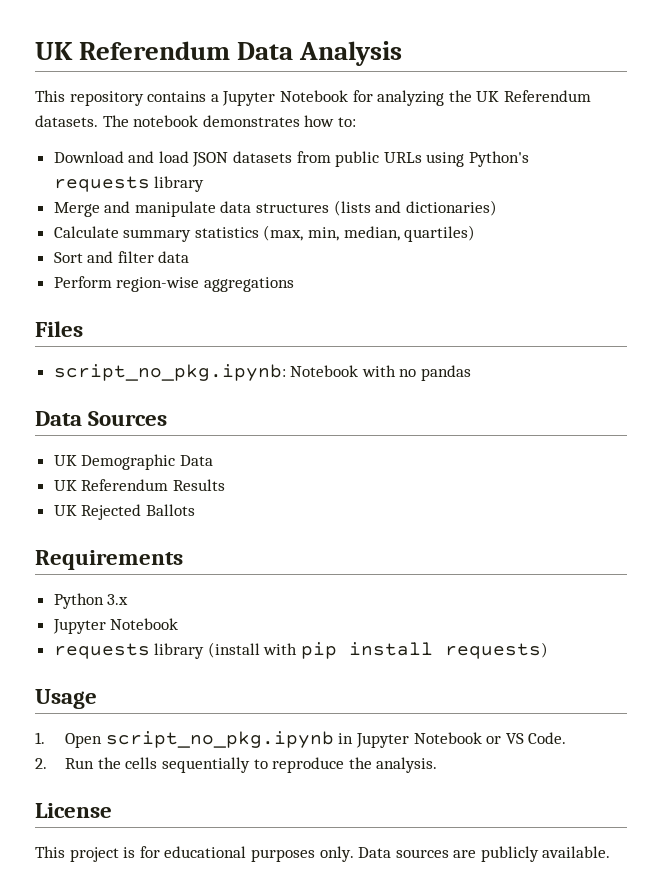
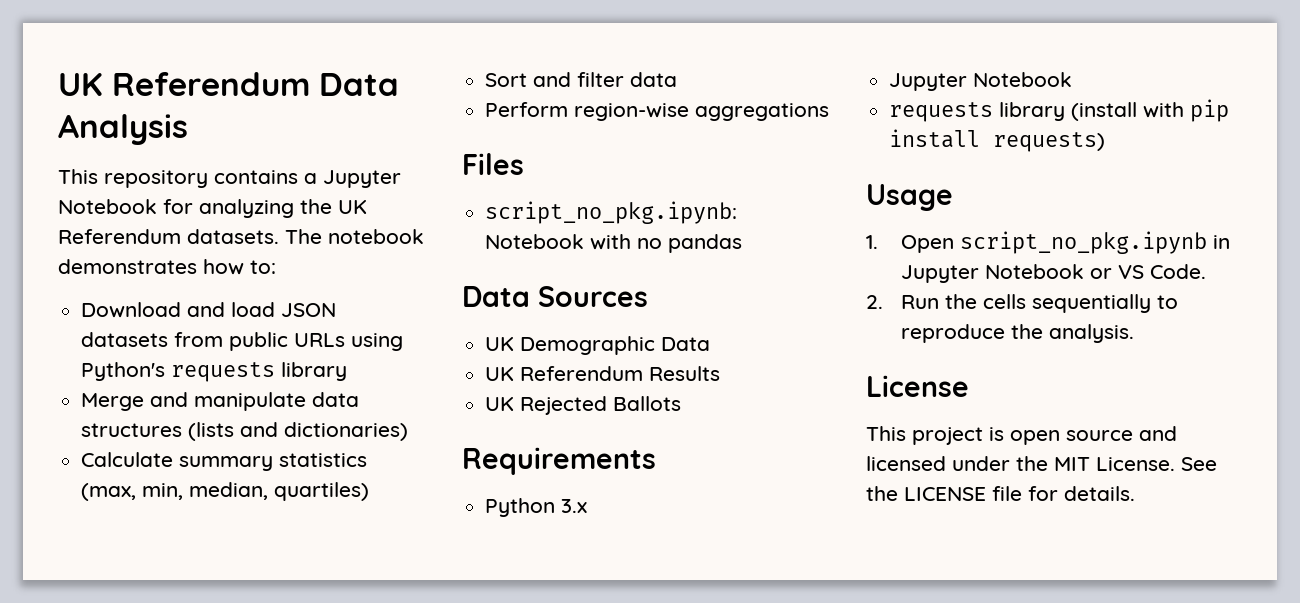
[139,846,611,862] for educational purposes only. Data sources are publicly available. -> [1010,426,1177,445] [866,456,1217,471] [866,486,1135,501] open source and licensed under the MIT License. See the LICENSE file for details.

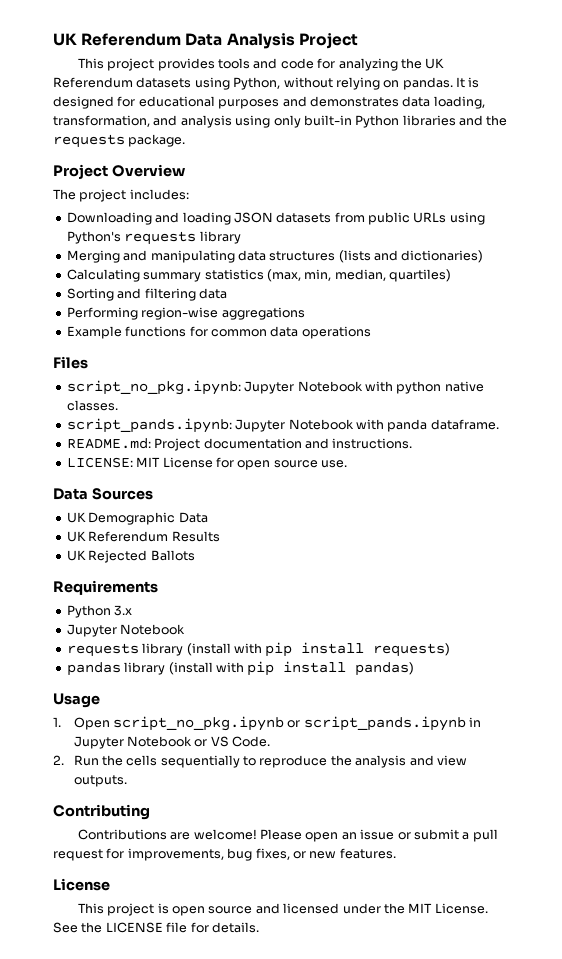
[58,169,401,188] [58,199,157,214] // This repository contains a Jupyter Notebook -> [298,33,358,49] [77,58,314,71] Project // This project provides tools and code
[187,229,424,244] [58,259,276,275] [81,302,276,318] datasets. The notebook demonstrates how to: // Download and load -> [136,77,480,90] [53,96,485,109] [53,115,508,128] [53,134,186,148] [53,164,185,179] [53,189,189,202] [66,212,231,225] datasets using Python, without relying on pandas. It is designed for educational purposes and demonstrates data loading, transformation, and analysis using only built-in Python libraries and the requests package. // Project Overview // The project includes: // Downloading and loading
[81,392,307,411] Merge and manipulate -> [66,250,235,263] Merging and manipulating
[81,452,174,467] Calculate -> [66,269,140,282] Calculating
[485,72,625,87] Sort and filter -> [66,288,196,301] Sorting and filtering
[485,102,569,117] Perform -> [66,307,138,320] Performing
(830, 112) none -> [66,326,371,339] // Example functions for common data operations
[485,234,743,253] Notebook with no pandas -> [244,381,484,394] [66,400,118,411] [66,418,499,433] [66,438,413,451] [66,457,347,470] Jupyter Notebook with python native classes. // script_pands.ipynb: Jupyter Notebook with panda dataframe. // README.md: Project documentation and instructions. // LICENSE: MIT License for open source use.
(1106, 142) none -> [66,661,415,676] // pandas library (install with pip install pandas)
(1208, 242) none -> [287,716,466,731] or script_pands.ipynb
[1049,324,1135,343] analysis. -> [355,755,467,768] [73,775,127,787] [53,804,150,820] [77,829,498,842] [53,848,396,861] analysis and view outputs. // Contributing // Contributions are welcome! Please open an issue or submit a pull request for improvements, bug fixes, or new features.

